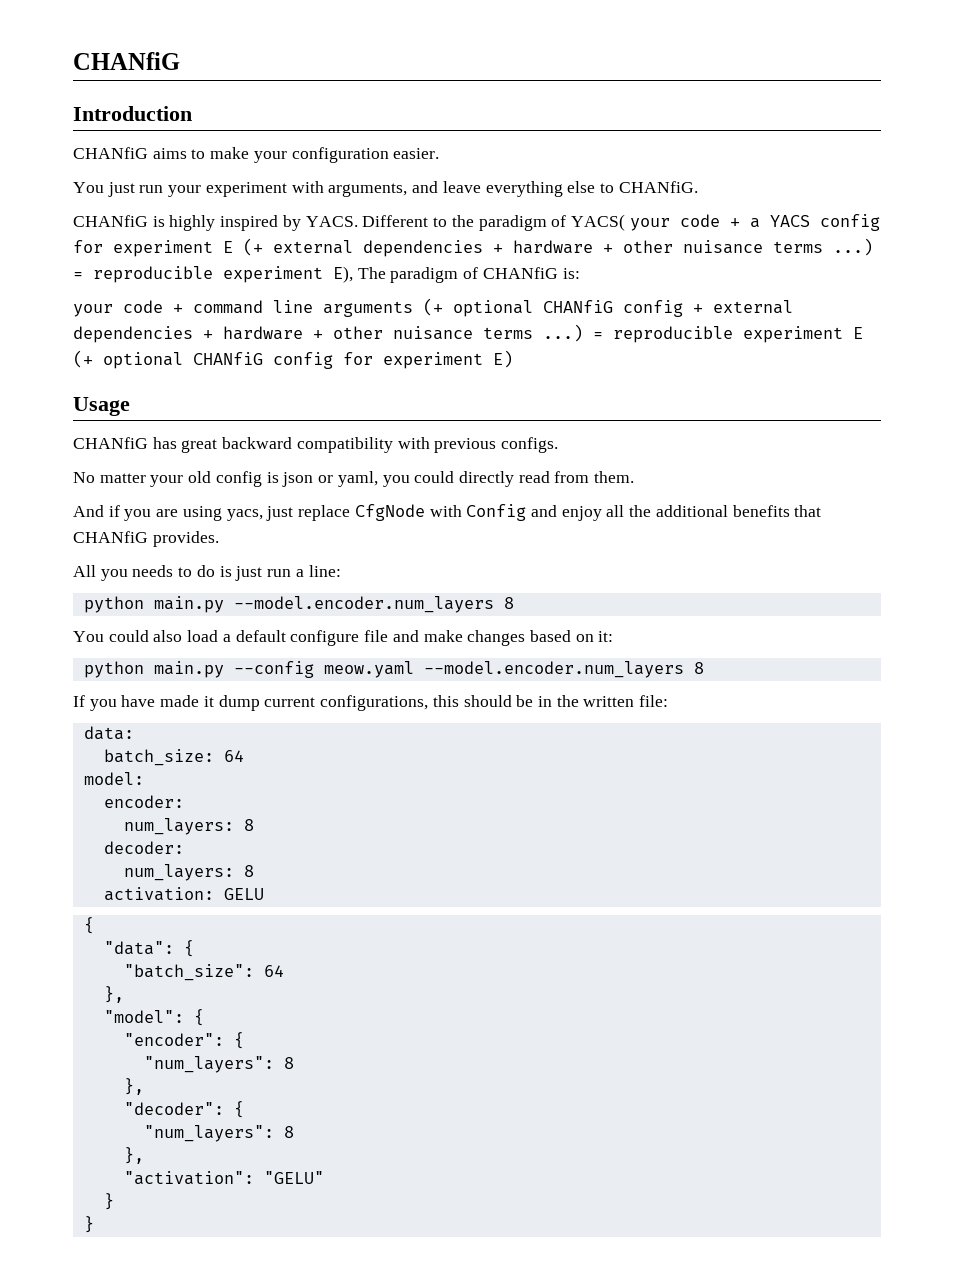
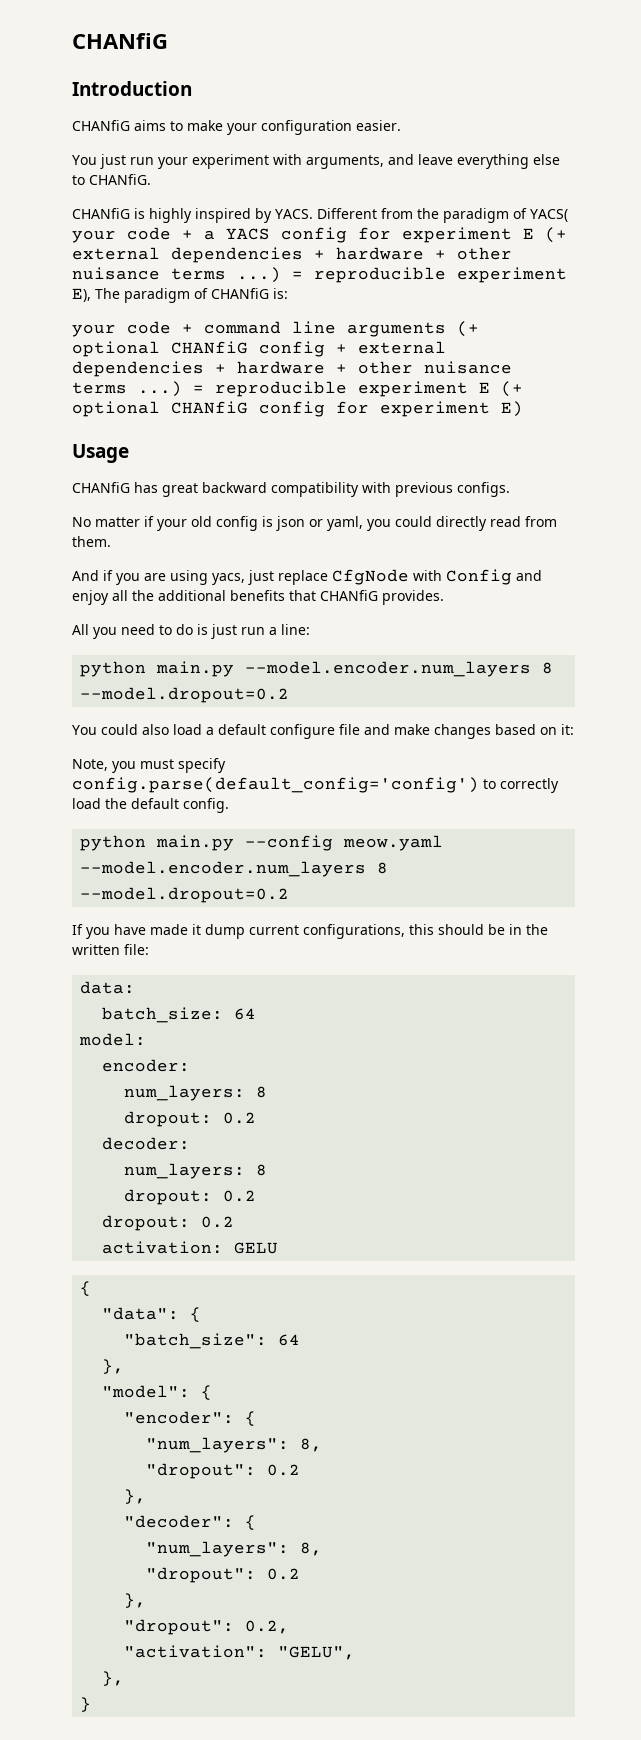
[433,217,448,227] to -> [381,208,413,219] from
(146, 478) none -> [144,516,154,527] if
[132,565,174,577] needs -> [121,624,155,635] need
(514, 603) none -> [80,687,290,703] --model.dropout=0.2
(614, 636) none -> [72,758,226,773] [72,777,559,793] [72,798,229,813] // Note, you must specify config.parse(default_config='config') to correctly load the default config.
(704, 668) none -> [80,887,290,903] --model.dropout=0.2
(254, 825) none -> [124,1111,257,1127] // dropout: 0.2
(254, 871) none -> [124,1189,257,1205] [102,1215,235,1231] // dropout: 0.2 // dropout: 0.2
[283,1057,294,1069] 8 -> [300,1438,323,1452] [146,1463,301,1479] 8, // "dropout": 0.2
[283,1126,294,1138] [123,1147,144,1164] 8 // }, -> [300,1542,323,1556] [146,1567,301,1583] [124,1593,147,1608] [124,1619,290,1635] 8, // "dropout": 0.2 // }, // "dropout": 0.2,
[263,1171,324,1184] [103,1193,114,1210] [83,1216,94,1233] "GELU" // } // } -> [278,1646,356,1660] [102,1671,125,1686] [80,1697,92,1712] "GELU", // }, // }

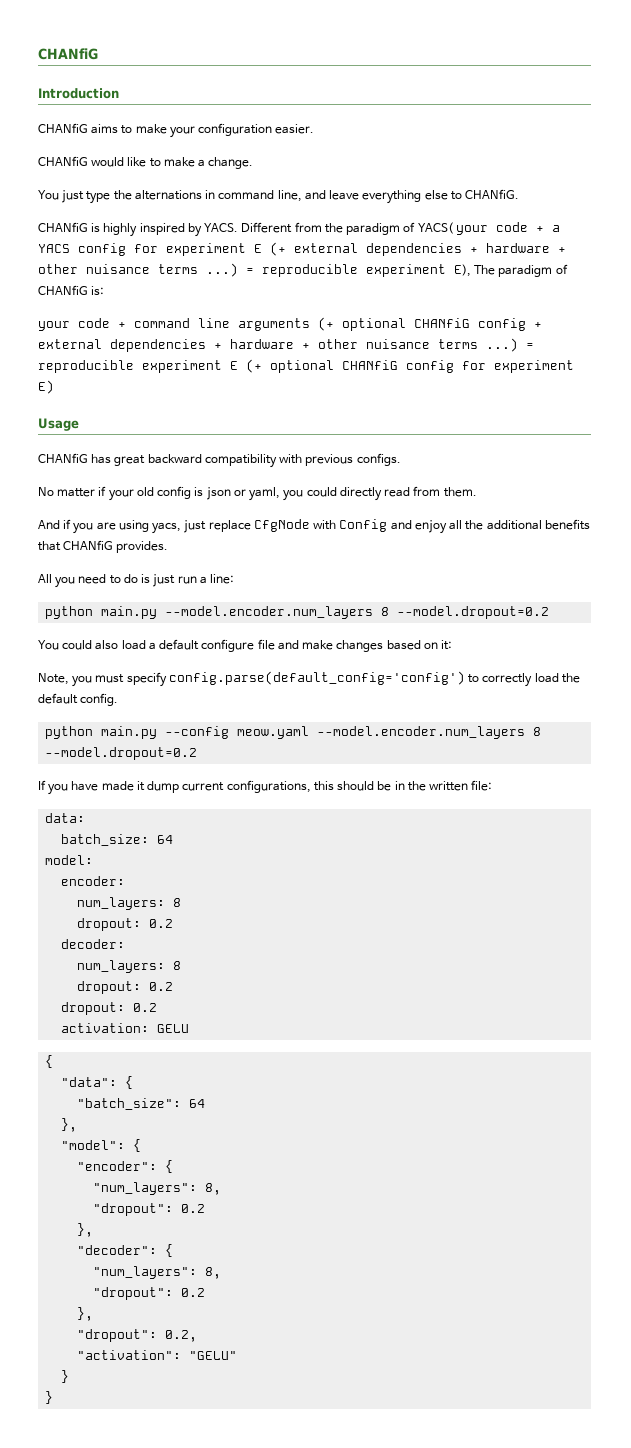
[72,154,384,169] You just run your experiment with arguments, -> [38,156,254,169] [38,190,302,204] CHANfiG would like to make a change. // You just type the alternations in command line,
[278,1646,356,1660] [102,1671,125,1686] [80,1697,92,1712] "GELU", // }, // } -> [189,1351,238,1360] [61,1370,70,1383] [45,1391,54,1404] "GELU" // } // }

